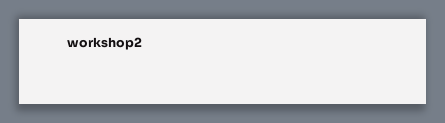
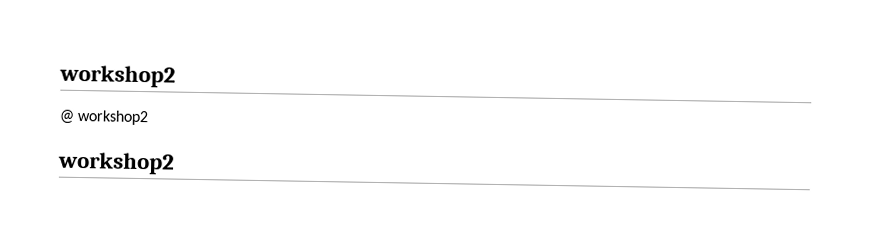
[67,37,142,50] workshop2 -> [59,64,176,88] [59,109,149,126] [57,151,175,175] workshop2 // @ workshop2 // workshop2

